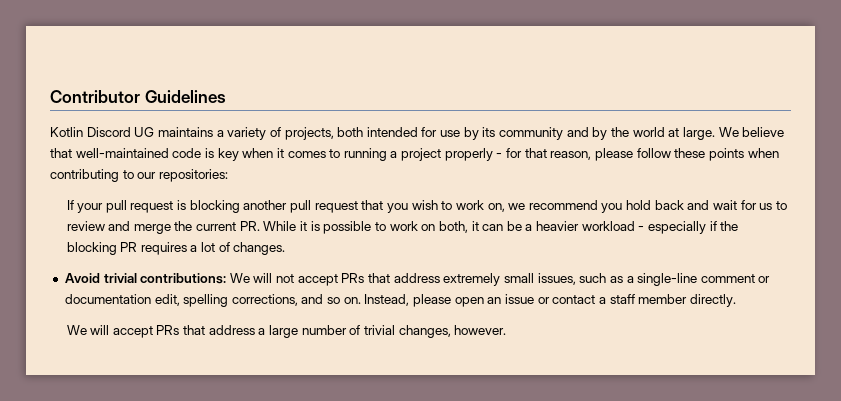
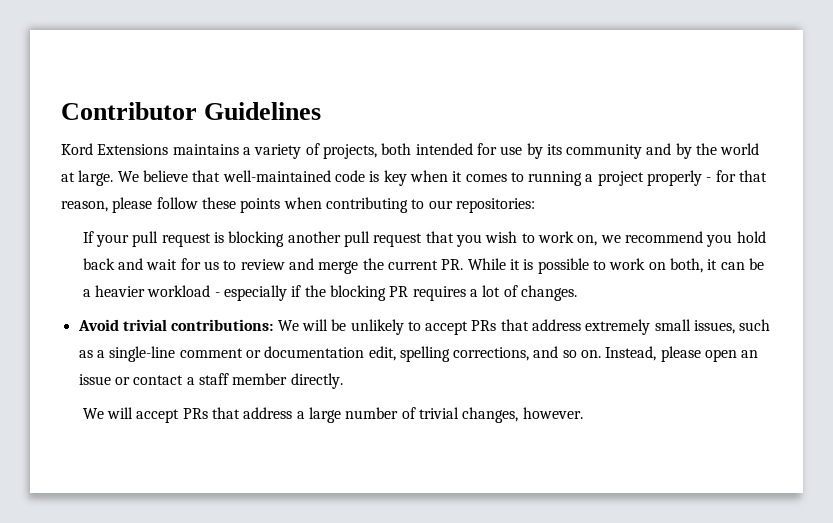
[50,127,155,137] Kotlin Discord UG -> [61,143,169,155] Kord Extensions
[276,274,295,283] not -> [331,319,421,335] be unlikely to

